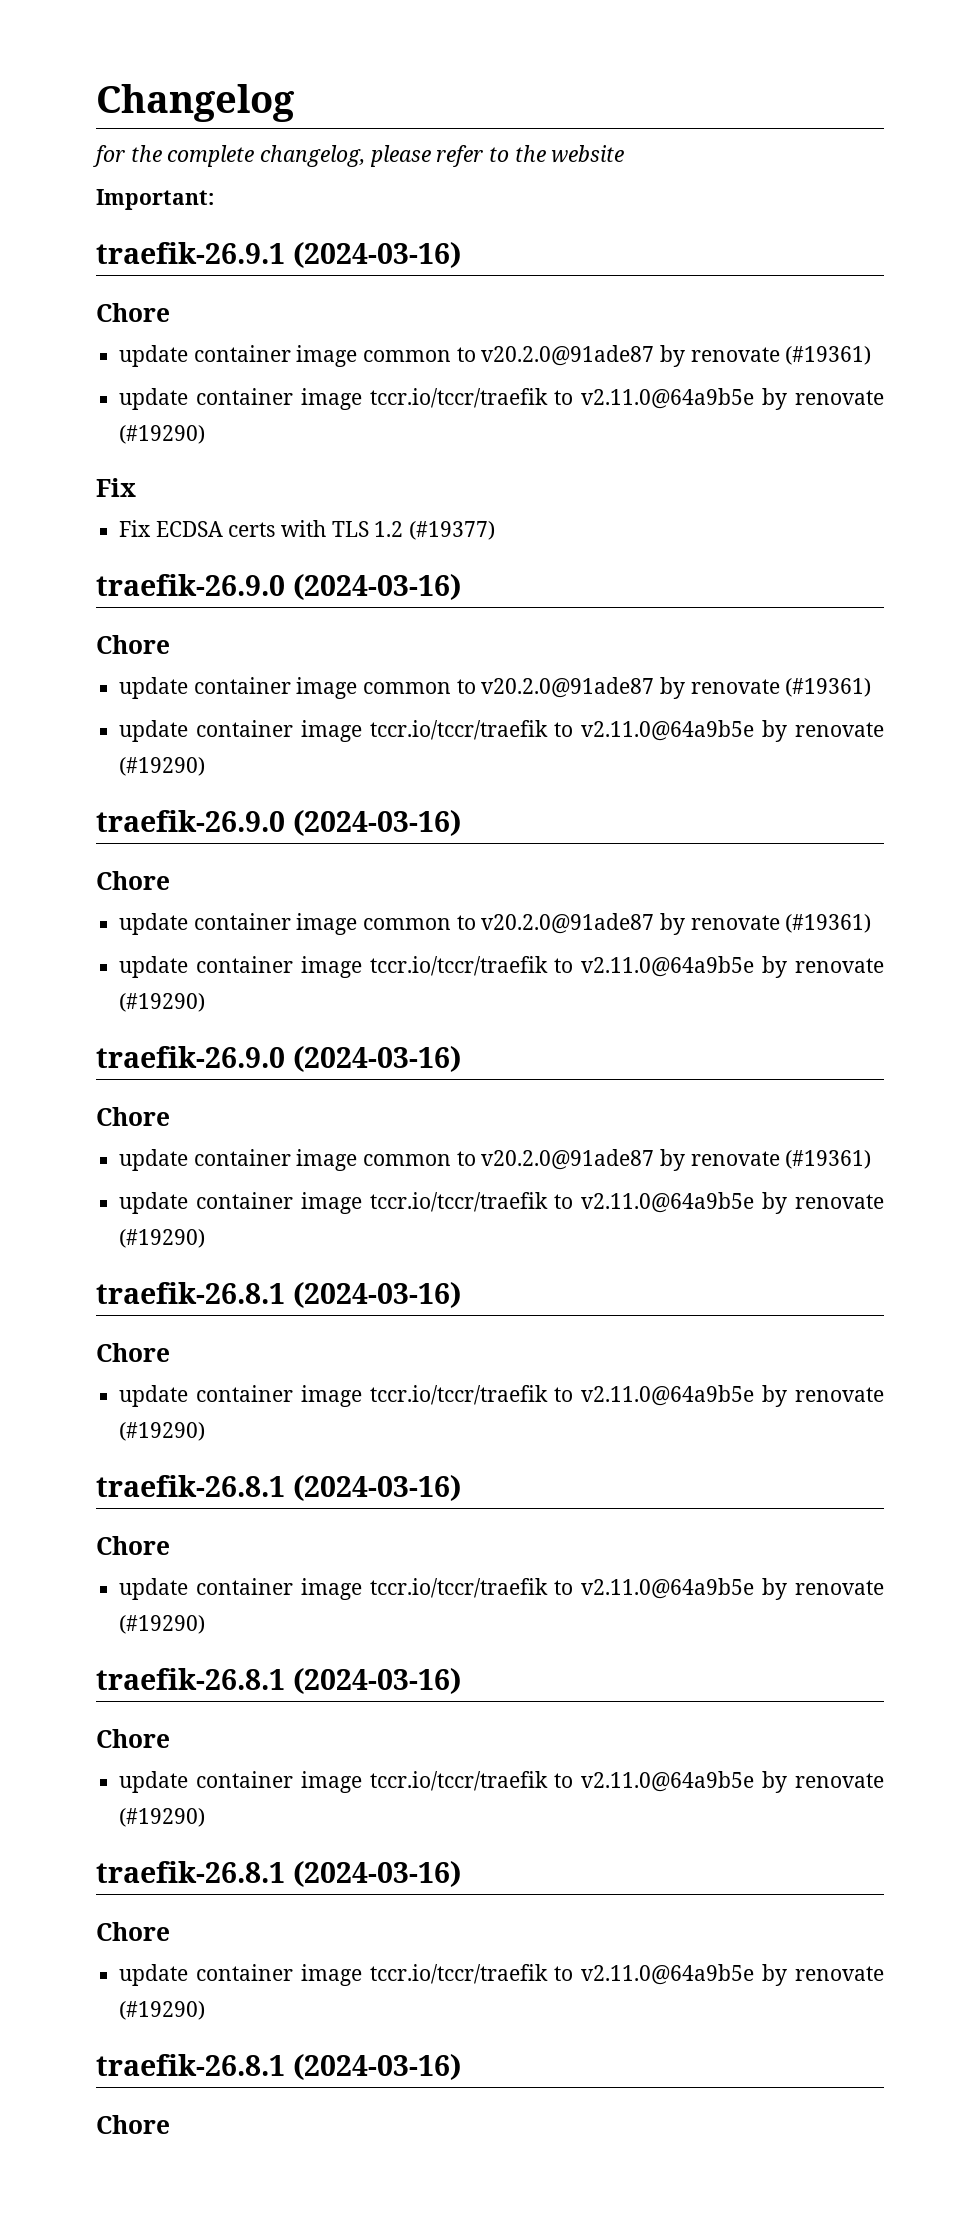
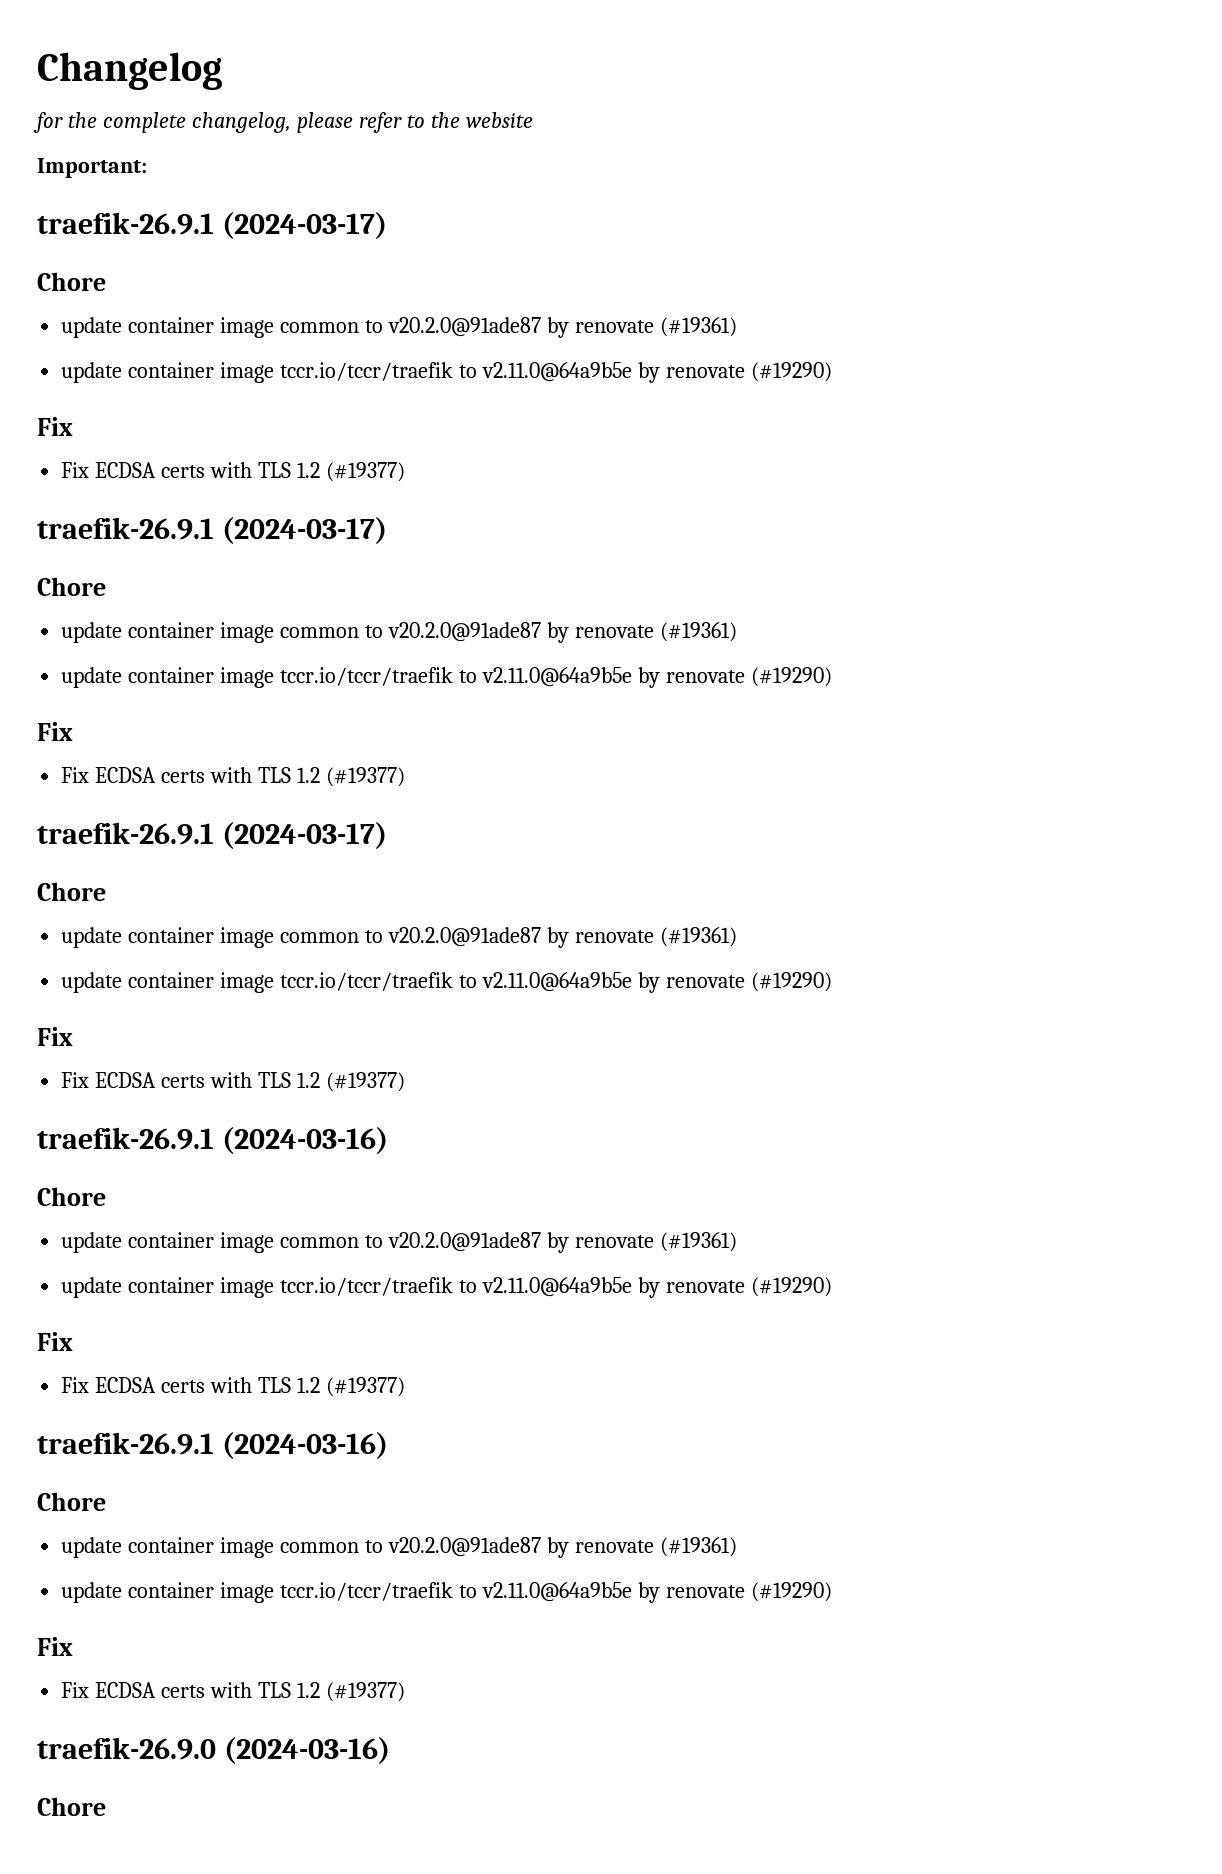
(214, 199) none -> [37,212,387,239] [37,272,106,291] [61,317,737,338] [61,362,832,383] [37,417,73,436] [61,462,405,482] [37,517,387,544] [37,577,106,596] [61,622,737,643] [61,667,832,688] [37,722,73,741] [61,767,405,787] [37,822,387,849] [37,882,106,901] [61,927,737,948] [61,972,832,993] [37,1027,73,1046] [61,1072,405,1092] [37,1127,388,1154] [37,1187,106,1206] [61,1232,737,1253] [61,1277,832,1298] [37,1332,73,1351] [61,1377,405,1397] // traefik-26.9.1 (2024-03-17) // Chore // update container image common to v20.2.0@91ade87 by renovate (#19361) // update container image tccr.io/tccr/traefik to v2.11.0@64a9b5e by renovate (#19290) // Fix // Fix ECDSA certs with TLS 1.2 (#19377) // traefik-26.9.1 (2024-03-17) // Chore // update container image common to v20.2.0@91ade87 by renovate (#19361) // update container image tccr.io/tccr/traefik to v2.11.0@64a9b5e by renovate (#19290) // Fix // Fix ECDSA certs with TLS 1.2 (#19377) // traefik-26.9.1 (2024-03-17) // Chore // update container image common to v20.2.0@91ade87 by renovate (#19361) // update container image tccr.io/tccr/traefik to v2.11.0@64a9b5e by renovate (#19290) // Fix // Fix ECDSA certs with TLS 1.2 (#19377) // traefik-26.9.1 (2024-03-16) // Chore // update container image common to v20.2.0@91ade87 by renovate (#19361) // update container image tccr.io/tccr/traefik to v2.11.0@64a9b5e by renovate (#19290) // Fix // Fix ECDSA certs with TLS 1.2 (#19377)
[119,677,872,699] [119,720,884,742] [119,757,206,776] [96,810,461,836] [96,871,170,890] [119,913,872,935] [119,956,884,978] [119,993,206,1012] [96,1046,461,1072] [96,1107,170,1126] [119,1149,872,1171] [119,1192,884,1214] [119,1229,206,1248] [96,1282,461,1308] [96,1343,170,1362] [119,1385,884,1407] [119,1422,206,1441] [96,1475,461,1501] [96,1536,170,1555] [119,1578,884,1600] [119,1615,206,1634] [96,1668,461,1694] [96,1729,170,1748] [119,1771,884,1793] [119,1808,206,1827] [96,1861,461,1887] [96,1922,170,1941] [119,1964,884,1986] [119,2001,206,2020] [96,2054,461,2080] [96,2115,170,2134] // update container image common to v20.2.0@91ade87 by renovate (#19361) // update container image tccr.io/tccr/traefik to v2.11.0@64a9b5e by renovate (#19290) // traefik-26.9.0 (2024-03-16) // Chore // update container image common to v20.2.0@91ade87 by renovate (#19361) // update container image tccr.io/tccr/traefik to v2.11.0@64a9b5e by renovate (#19290) // traefik-26.9.0 (2024-03-16) // Chore // update container image common to v20.2.0@91ade87 by renovate (#19361) // update container image tccr.io/tccr/traefik to v2.11.0@64a9b5e by renovate (#19290) // traefik-26.8.1 (2024-03-16) // Chore // update container image tccr.io/tccr/traefik to v2.11.0@64a9b5e by renovate (#19290) // traefik-26.8.1 (2024-03-16) // Chore // update container image tccr.io/tccr/traefik to v2.11.0@64a9b5e by renovate (#19290) // traefik-26.8.1 (2024-03-16) // Chore // update container image tccr.io/tccr/traefik to v2.11.0@64a9b5e by renovate (#19290) // traefik-26.8.1 (2024-03-16) // Chore // update container image tccr.io/tccr/traefik to v2.11.0@64a9b5e by renovate (#19290) // traefik-26.8.1 (2024-03-16) // Chore -> (106, 1806) none

